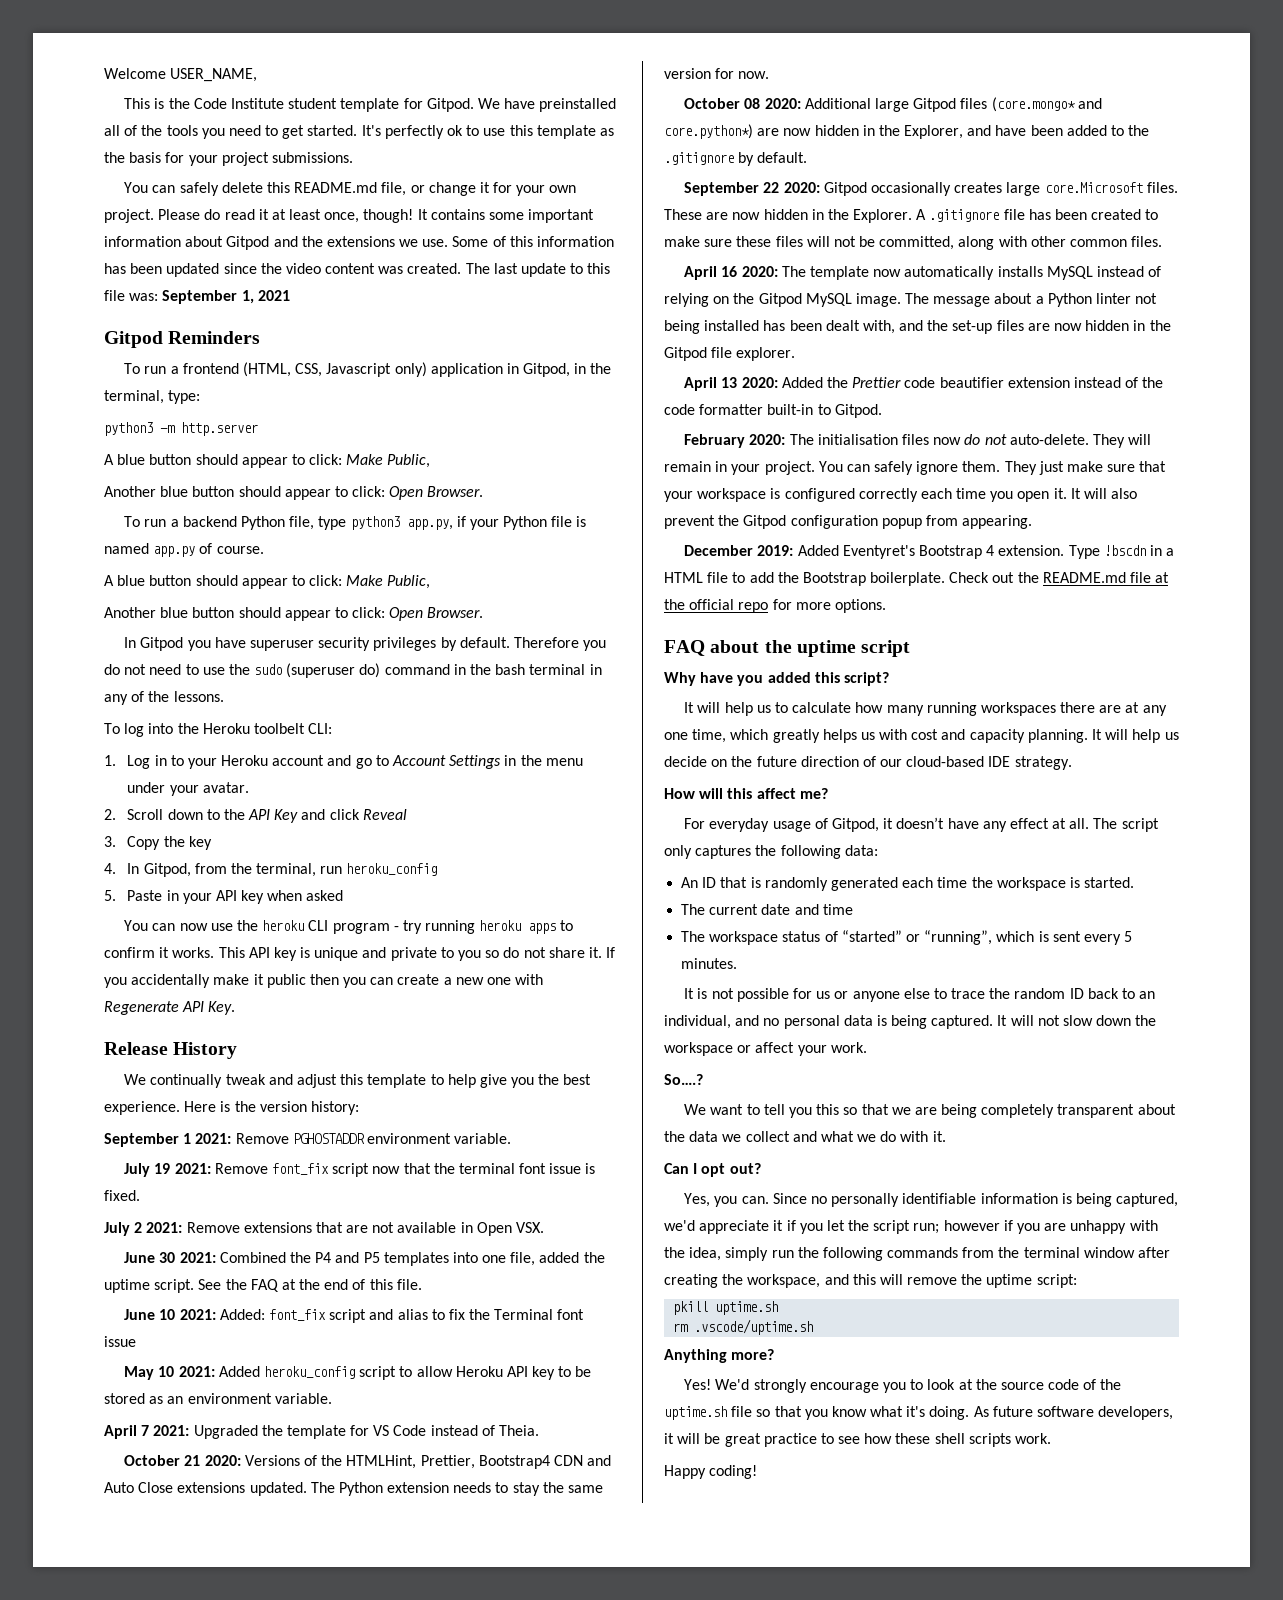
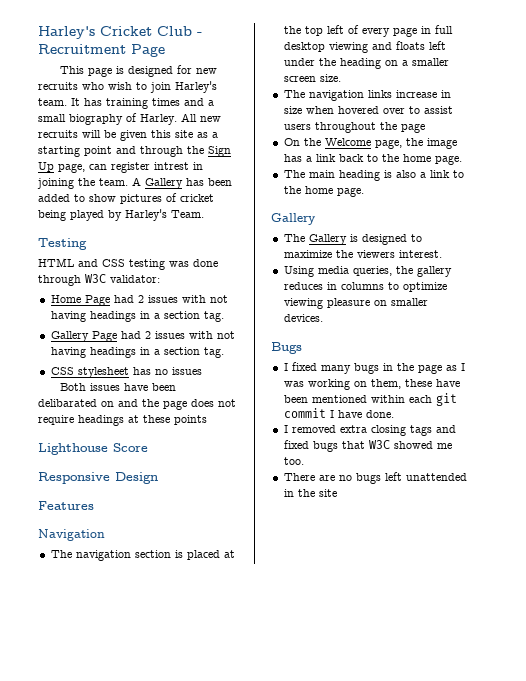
[104,68,258,82] [124,98,617,112] [104,125,614,139] [104,152,353,166] [124,182,577,196] [104,209,595,223] [104,236,615,250] [104,263,611,277] [104,290,290,304] [104,331,261,348] [124,362,612,377] [104,390,201,404] [104,422,258,436] [104,454,431,468] [104,486,484,500] [124,516,587,530] [104,543,264,557] [104,575,431,589] [104,607,484,621] [124,637,607,651] [104,663,602,678] [104,691,224,705] [104,723,333,737] [104,755,583,769] [127,782,249,796] [104,809,407,823] [104,836,212,850] [104,863,438,877] [104,890,344,904] [124,920,574,934] [104,947,616,961] [104,974,544,988] [104,1001,236,1015] [104,1042,238,1059] [124,1074,592,1088] [104,1101,359,1115] [104,1133,512,1147] [124,1163,596,1177] [104,1190,140,1201] [104,1222,545,1236] [124,1252,605,1266] [104,1279,422,1293] [124,1309,585,1323] [104,1336,136,1347] [124,1366,592,1380] [104,1393,332,1404] [104,1425,540,1439] [124,1455,612,1469] [104,1482,604,1496] [664,68,770,79] [684,97,1102,112] [664,124,1150,139] [664,152,808,166] [684,182,1178,196] [664,209,1159,223] [664,236,1163,250] [684,266,1162,280] [664,293,1158,307] [664,320,1171,334] [664,347,796,361] [684,377,1164,391] [664,404,882,418] [684,434,1152,448] [664,461,1167,475] [664,488,1138,502] [664,515,1033,529] [684,545,1175,559] [664,572,1170,586] [664,599,886,613] [664,640,911,657] [664,672,889,686] [684,702,1167,716] [664,729,1179,743] [664,756,1072,770] [664,788,828,799] [684,817,1159,832] [664,845,878,859] [681,877,1135,891] [681,904,853,915] [681,930,1133,945] [681,958,738,969] [684,988,1156,1002] [664,1015,1157,1029] [664,1042,867,1056] [664,1074,703,1085] [684,1104,1176,1118] [664,1131,946,1142] [664,1163,761,1177] [684,1193,1179,1207] [664,1220,1158,1234] [664,1247,1171,1261] [664,1274,1077,1288] [673,1301,779,1315] [673,1319,814,1335] [664,1349,775,1363] [684,1379,1122,1393] [664,1406,1174,1420] [664,1433,1052,1447] [664,1465,758,1479] Welcome USER_NAME, // This is the Code Institute student template for Gitpod. We have preinstalled all of the tools you need to get started. It's perfectly ok to use this template as the basis for your project submissions. // You can safely delete this README.md file, or change it for your own project. Please do read it at least once, though! It contains some important information about Gitpod and the extensions we use. Some of this information has been updated since the video content was created. The last update to this file was: September 1, 2021 // Gitpod Reminders // To run a frontend (HTML, CSS, Javascript only) application in Gitpod, in the terminal, type: // python3 -m http.server // A blue button should appear to click: Make Public, // Another blue button should appear to click: Open Browser. // To run a backend Python file, type python3 app.py, if your Python file is named app.py of course. // A blue button should appear to click: Make Public, // Another blue button should appear to click: Open Browser. // In Gitpod you have superuser security privileges by default. Therefore you do not need to use the sudo (superuser do) command in the bash terminal in any of the lessons. // To log into the Heroku toolbelt CLI: // 1. Log in to your Heroku account and go to Account Settings in the menu under your avatar. // 2. Scroll down to the API Key and click Reveal // 3. Copy the key // 4. In Gitpod, from the terminal, run heroku_config // 5. Paste in your API key when asked // You can now use the heroku CLI program - try running heroku apps to confirm it works. This API key is unique and private to you so do not share it. If you accidentally make it public then you can create a new one with Regenerate API Key. // Release History // We continually tweak and adjust this template to help give you the best experience. Here is the version history: // September 1 2021: Remove PGHOSTADDR environment variable. // July 19 2021: Remove font_fix script now that the terminal font issue is fixed. // July 2 2021: Remove extensions that are not available in Open VSX. // June 30 2021: Combined the P4 and P5 templates into one file, added the uptime script. See the FAQ at the end of this file. // June 10 2021: Added: font_fix script and alias to fix the Terminal font issue // May 10 2021: Added heroku_config script to allow Heroku API key to be stored as an environment variable. // April 7 2021: Upgraded the template for VS Code instead of Theia. // October 21 2020: Versions of the HTMLHint, Prettier, Bootstrap4 CDN and Auto Close extensions updated. The Python extension needs to stay the same version for now. // October 08 2020: Additional large Gitpod files (core.mongo* and core.python*) are now hidden in the Explorer, and have been added to the .gitignore by default. // September 22 2020: Gitpod occasionally creates large core.Microsoft files. These are now hidden in the Explorer. A .gitignore file has been created to make sure these files will not be committed, along with other common files. // April 16 2020: The template now automatically installs MySQL instead of relying on the Gitpod MySQL image. The message about a Python linter not being installed has been dealt with, and the set-up files are now hidden in the Gitpod file explorer. // April 13 2020: Added the Prettier code beautifier extension instead of the code formatter built-in to Gitpod. // February 2020: The initialisation files now do not auto-delete. They will remain in your project. You can safely ignore them. They just make sure that your workspace is configured correctly each time you open it. It will also prevent the Gitpod configuration popup from appearing. // December 2019: Added Eventyret's Bootstrap 4 extension. Type !bscdn in a HTML file to add the Bootstrap boilerplate. Check out the README.md file at the official repo for more options. // FAQ about the uptime script // Why have you added this script? // It will help us to calculate how many running workspaces there are at any one time, which greatly helps us with cost and capacity planning. It will help us decide on the future direction of our cloud-based IDE strategy. // How will this affect me? // For everyday usage of Gitpod, it doesn’t have any effect at all. The script only captures the following data: // An ID that is randomly generated each time the workspace is started. // The current date and time // The workspace status of “started” or “running”, which is sent every 5 minutes. // It is not possible for us or anyone else to trace the random ID back to an individual, and no personal data is being captured. It will not slow down the workspace or affect your work. // So….? // We want to tell you this so that we are being completely transparent about the data we collect and what we do with it. // Can I opt out? // Yes, you can. Since no personally identifiable information is being captured, we'd appreciate it if you let the script run; however if you are unhappy with the idea, simply run the following commands from the terminal window after creating the workspace, and this will remove the uptime script: // pkill uptime.sh // rm .vscode/uptime.sh // Anything more? // Yes! We'd strongly encourage you to look at the source code of the uptime.sh file so that you know what it's doing. As future software developers, it will be great practice to see how these shell scripts work. // Happy coding! -> [38,26,202,39] [38,44,165,57] [59,65,217,77] [38,81,217,93] [38,98,214,109] [38,113,221,125] [38,130,218,141] [38,146,231,157] [38,162,203,173] [37,177,232,189] [38,193,214,204] [38,209,204,221] [38,238,87,250] [38,258,218,270] [38,274,160,286] [50,295,228,306] [50,311,224,322] [50,331,235,342] [50,347,224,358] [50,367,202,378] [59,383,176,391] [38,399,236,410] [38,415,207,426] [38,443,148,455] [38,472,158,484] [38,501,94,510] [38,529,105,541] [50,550,235,561] [283,25,453,37] [283,41,446,53] [283,58,449,69] [283,74,341,82] [283,90,451,101] [283,106,453,114] [283,122,425,133] [283,138,457,149] [283,154,462,165] [283,170,464,181] [283,186,364,197] [271,213,316,225] [283,234,422,245] [283,250,442,258] [283,266,452,277] [283,282,447,292] [283,298,428,309] [283,314,323,322] [271,342,302,354] [283,362,465,374] [283,379,460,390] [283,393,457,406] [283,408,394,418] [283,425,456,436] [283,440,452,452] [283,457,304,465] [283,472,467,484] [283,489,337,497] Harley's Cricket Club - Recruitment Page // This page is designed for new recruits who wish to join Harley's team. It has training times and a small biography of Harley. All new recruits will be given this site as a starting point and through the Sign Up page, can register intrest in joining the team. A Gallery has been added to show pictures of cricket being played by Harley's Team. // Testing // HTML and CSS testing was done through W3C validator: // Home Page had 2 issues with not having headings in a section tag. // Gallery Page had 2 issues with not having headings in a section tag. // CSS stylesheet has no issues // Both issues have been delibarated on and the page does not require headings at these points // Lighthouse Score // Responsive Design // Features // Navigation // The navigation section is placed at the top left of every page in full desktop viewing and floats left under the heading on a smaller screen size. // The navigation links increase in size when hovered over to assist users throughout the page // On the Welcome page, the image has a link back to the home page. // The main heading is also a link to the home page. // Gallery // The Gallery is designed to maximize the viewers interest. // Using media queries, the gallery reduces in columns to optimize viewing pleasure on smaller devices. // Bugs // I fixed many bugs in the page as I was working on them, these have been mentioned within each git commit I have done. // I removed extra closing tags and fixed bugs that W3C showed me too. // There are no bugs left unattended in the site

